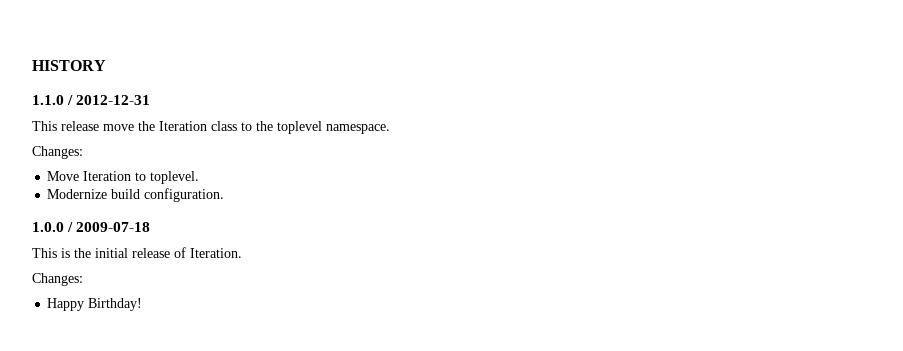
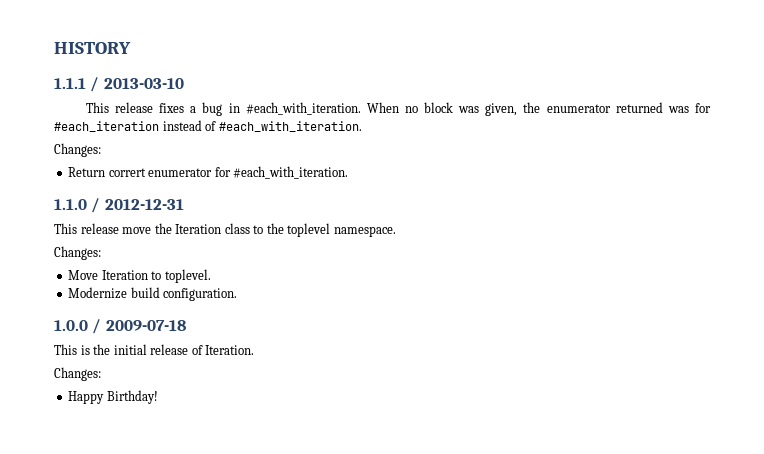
(106, 65) none -> [54,77,184,92] [85,102,711,116] [54,120,362,132] [54,143,101,157] [68,166,349,179] // 1.1.1 / 2013-03-10 // This release fixes a bug in #each_with_iteration. When no block was given, the enumerator returned was for #each_iteration instead of #each_with_iteration. // Changes: // Return corrert enumerator for #each_with_iteration.

